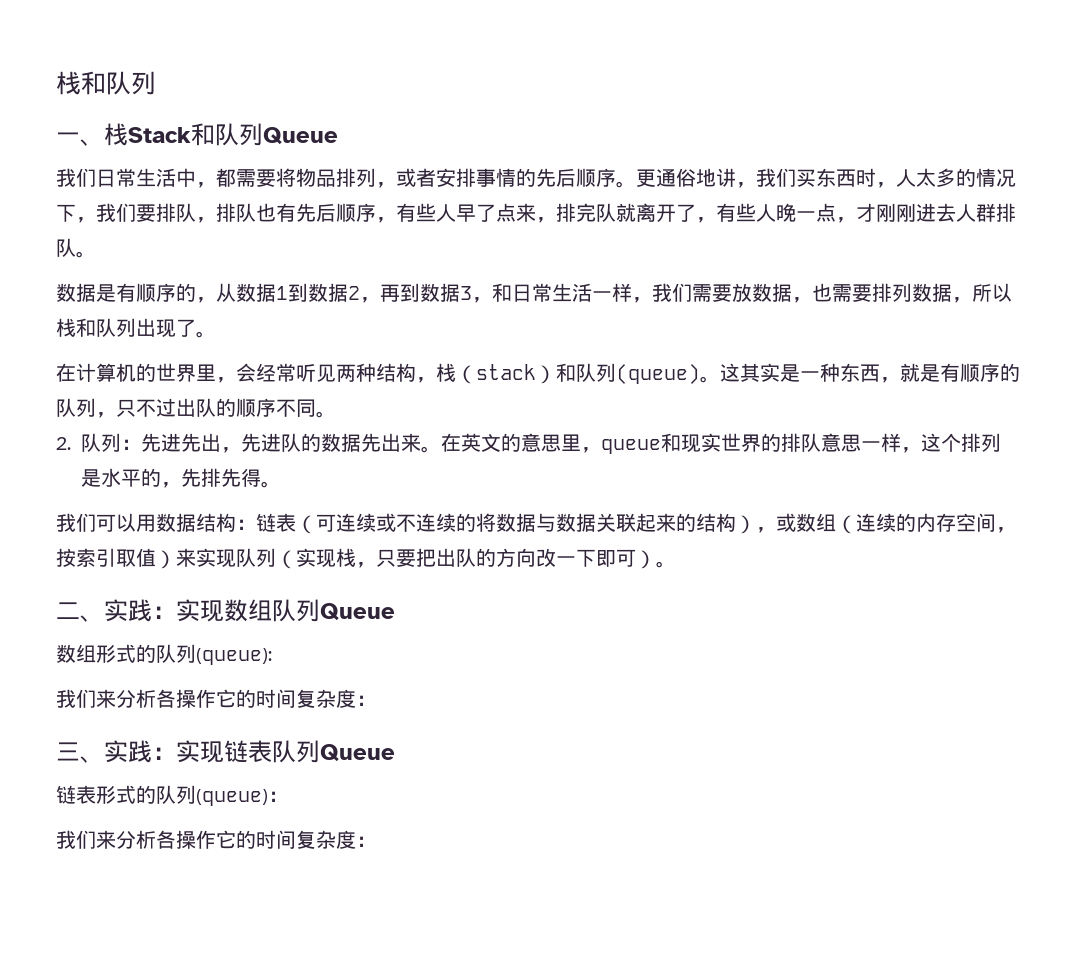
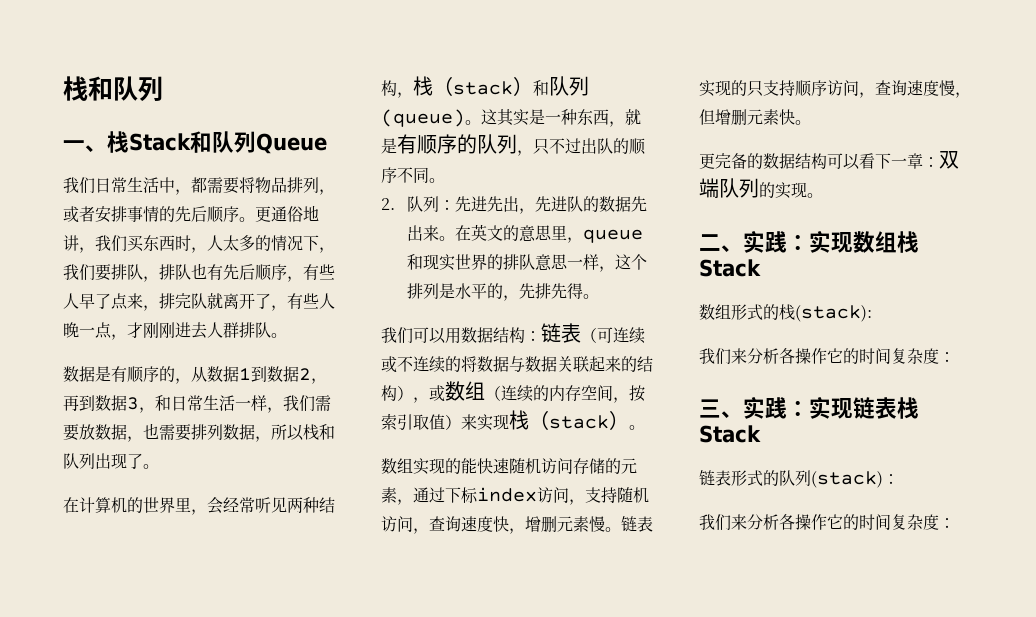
[236,548,656,569] 队列（实现栈，只要把出队的方向改一下即可） -> [509,410,645,430] [381,458,637,475] [381,487,649,505] [381,516,653,534] [699,80,971,98] [699,109,811,125] [699,150,959,170] [699,178,807,199] 栈（stack）。 // 数组实现的能快速随机访问存储的元素，通过下标index访问，支持随机访问，查询速度快，增删元素慢。链表实现的只支持顺序访问，查询速度慢，但增删元素快。 // 更完备的数据结构可以看下一章：双端队列的实现
[272,599,395,622] 队列Queue -> [897,231,919,253] [699,259,761,277] 栈Stack
[156,644,272,665] 队列(queue): -> [779,304,872,322] 栈(stack):
[272,740,395,763] 队列Queue -> [897,397,919,419] [699,425,761,443] 栈Stack
[196,789,268,806] (queue) -> [811,471,883,488] (stack)

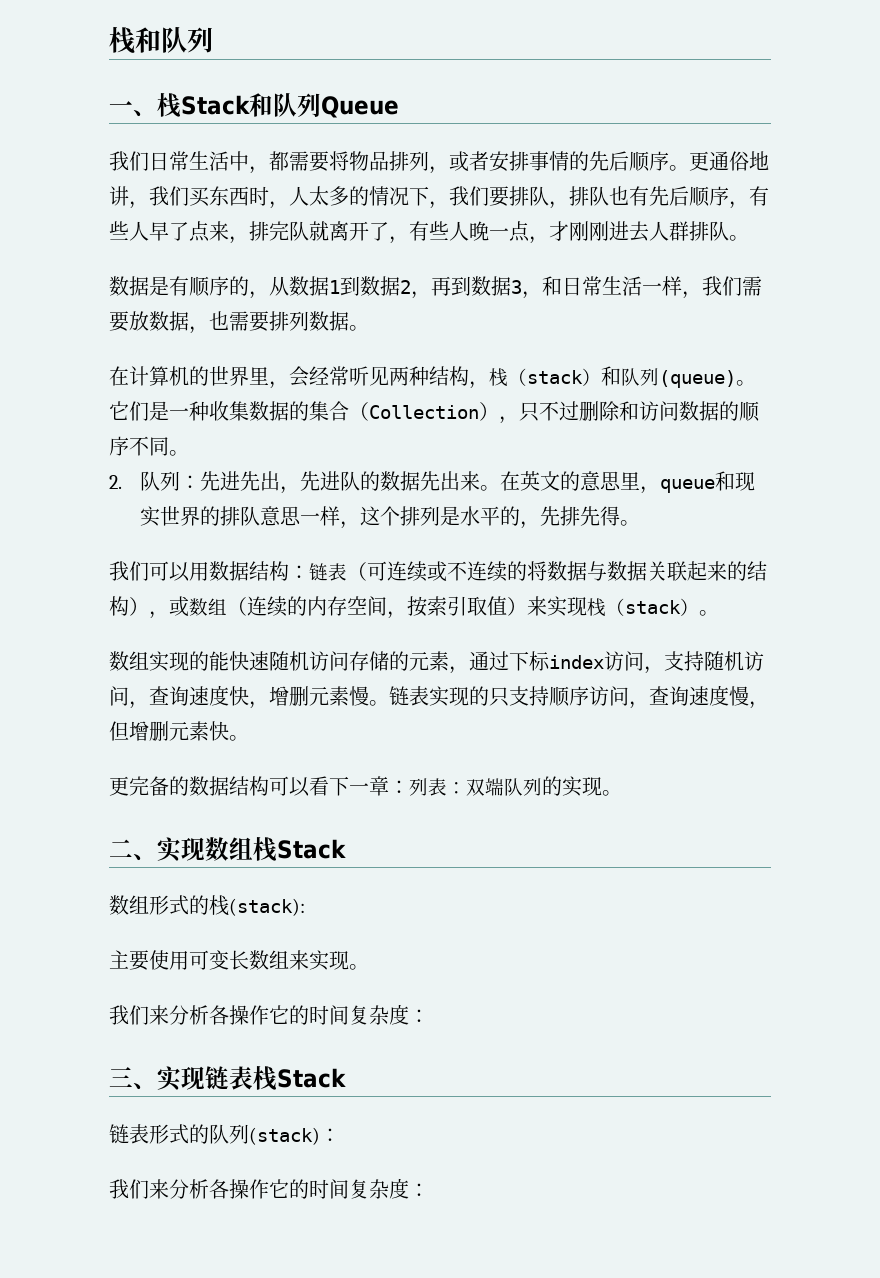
[255,424,335,442] [63,453,143,469] ，所以栈和队列出现了 -> (349, 321) none
[481,109,641,127] [381,134,613,156] 这其实是一种东西，就是有顺序的队列，只不过出队 -> [109,401,719,424] 它们是一种收集数据的集合（Collection），只不过删除和访问数据
(939, 162) none -> [409,778,466,796] 列表：
[765,230,831,253] 践：实 -> (181, 849) none
(872, 313) none -> [109,950,369,971] // 主要使用可变长数组来实现。
[765,396,831,419] 践：实 -> (181, 1078) none

